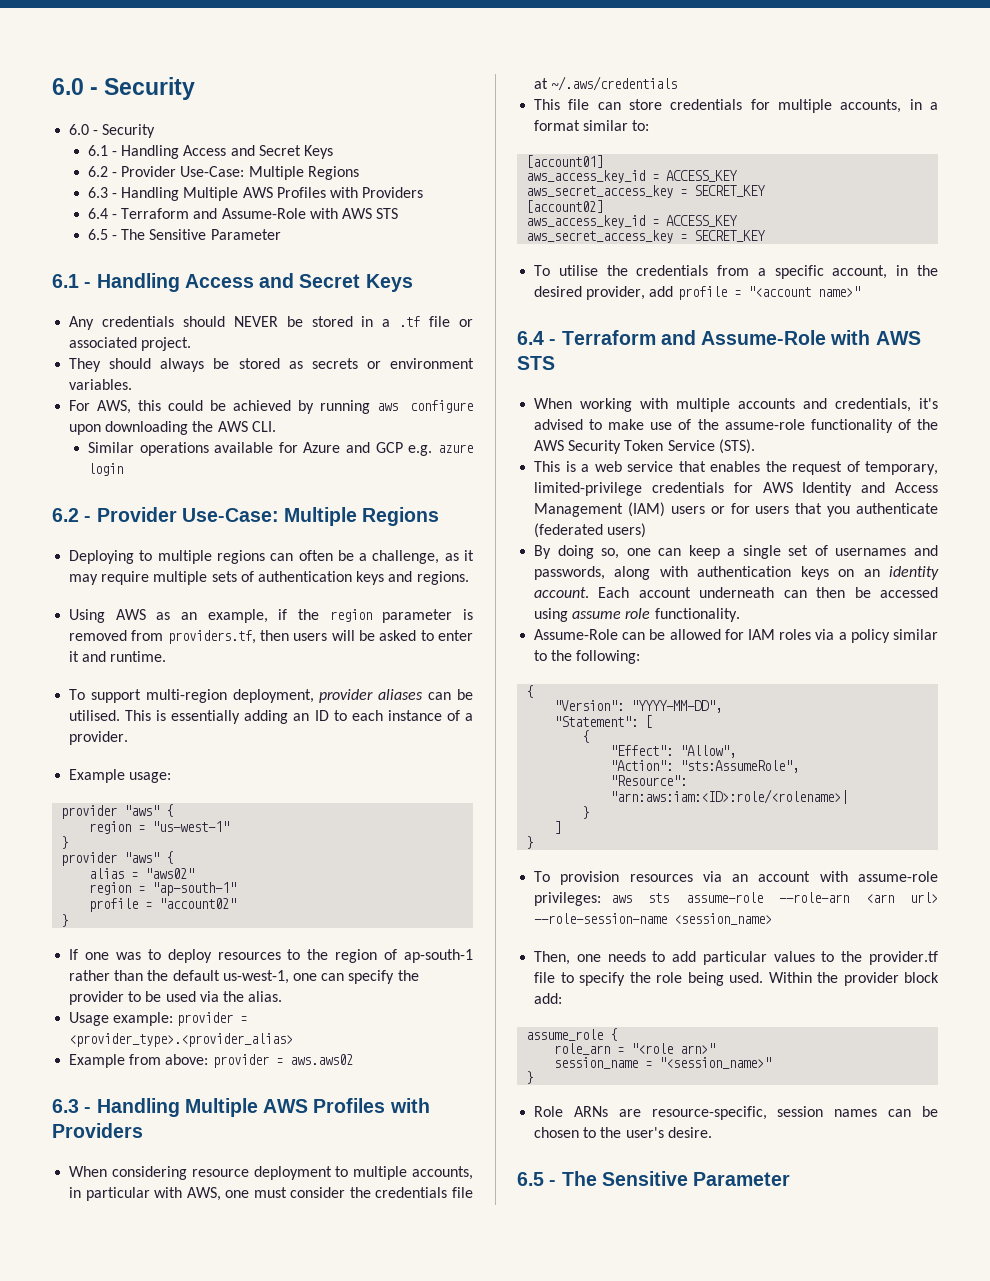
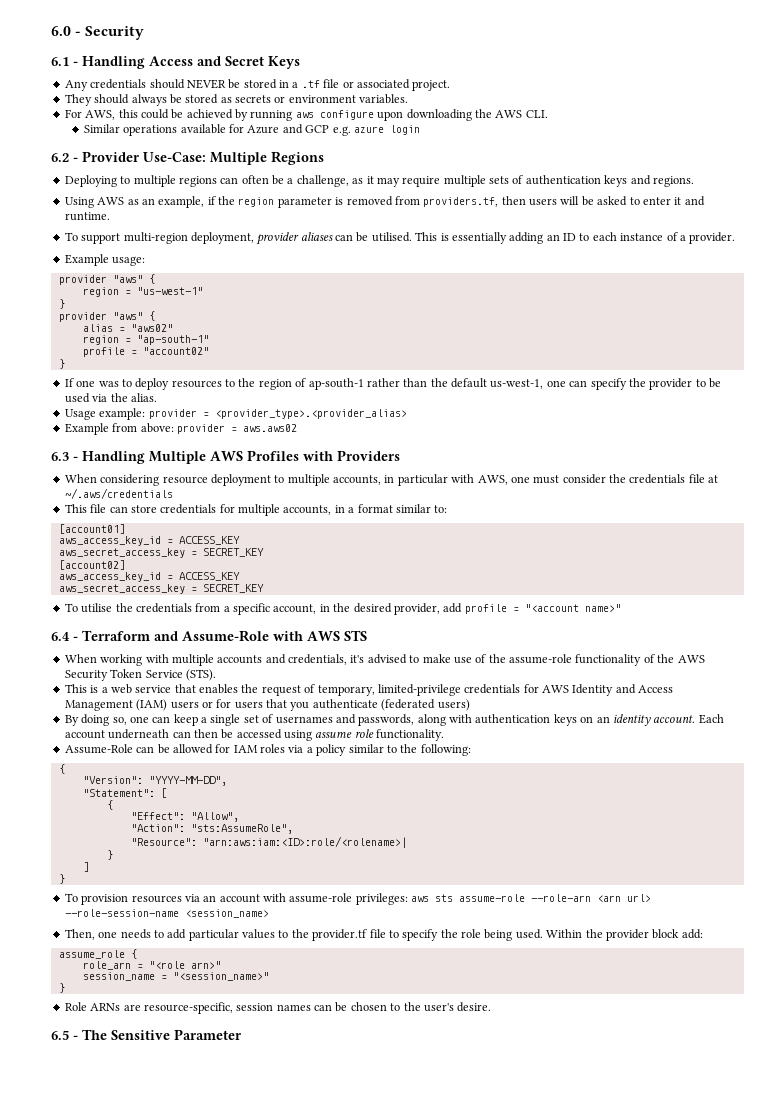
[52,77,196,100] [69,124,156,138] [87,145,333,159] [87,166,359,180] [87,187,424,201] [87,208,399,219] [87,229,281,240] 6.0 - Security // 6.0 - Security // 6.1 - Handling Access and Secret Keys // 6.2 - Provider Use-Case: Multiple Regions // 6.3 - Handling Multiple AWS Profiles with Providers // 6.4 - Terraform and Assume-Role with AWS STS // 6.5 - The Sensitive Parameter -> [51,26,145,40] 6.0 - Security

